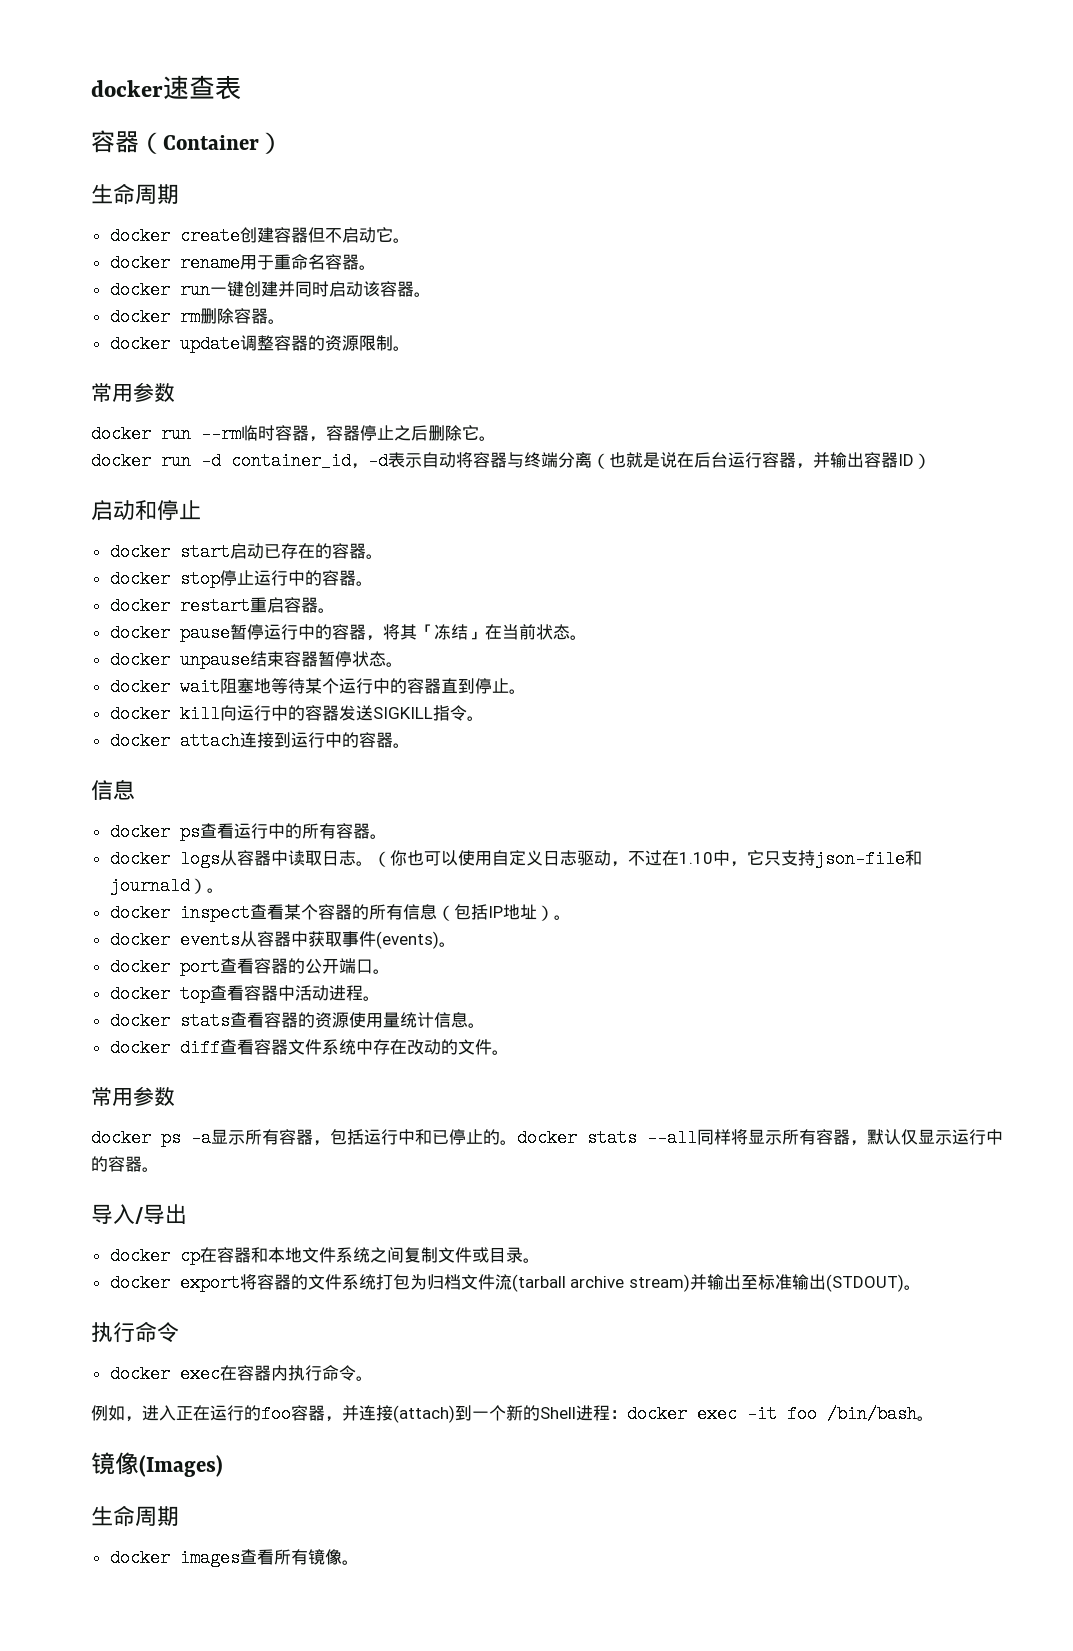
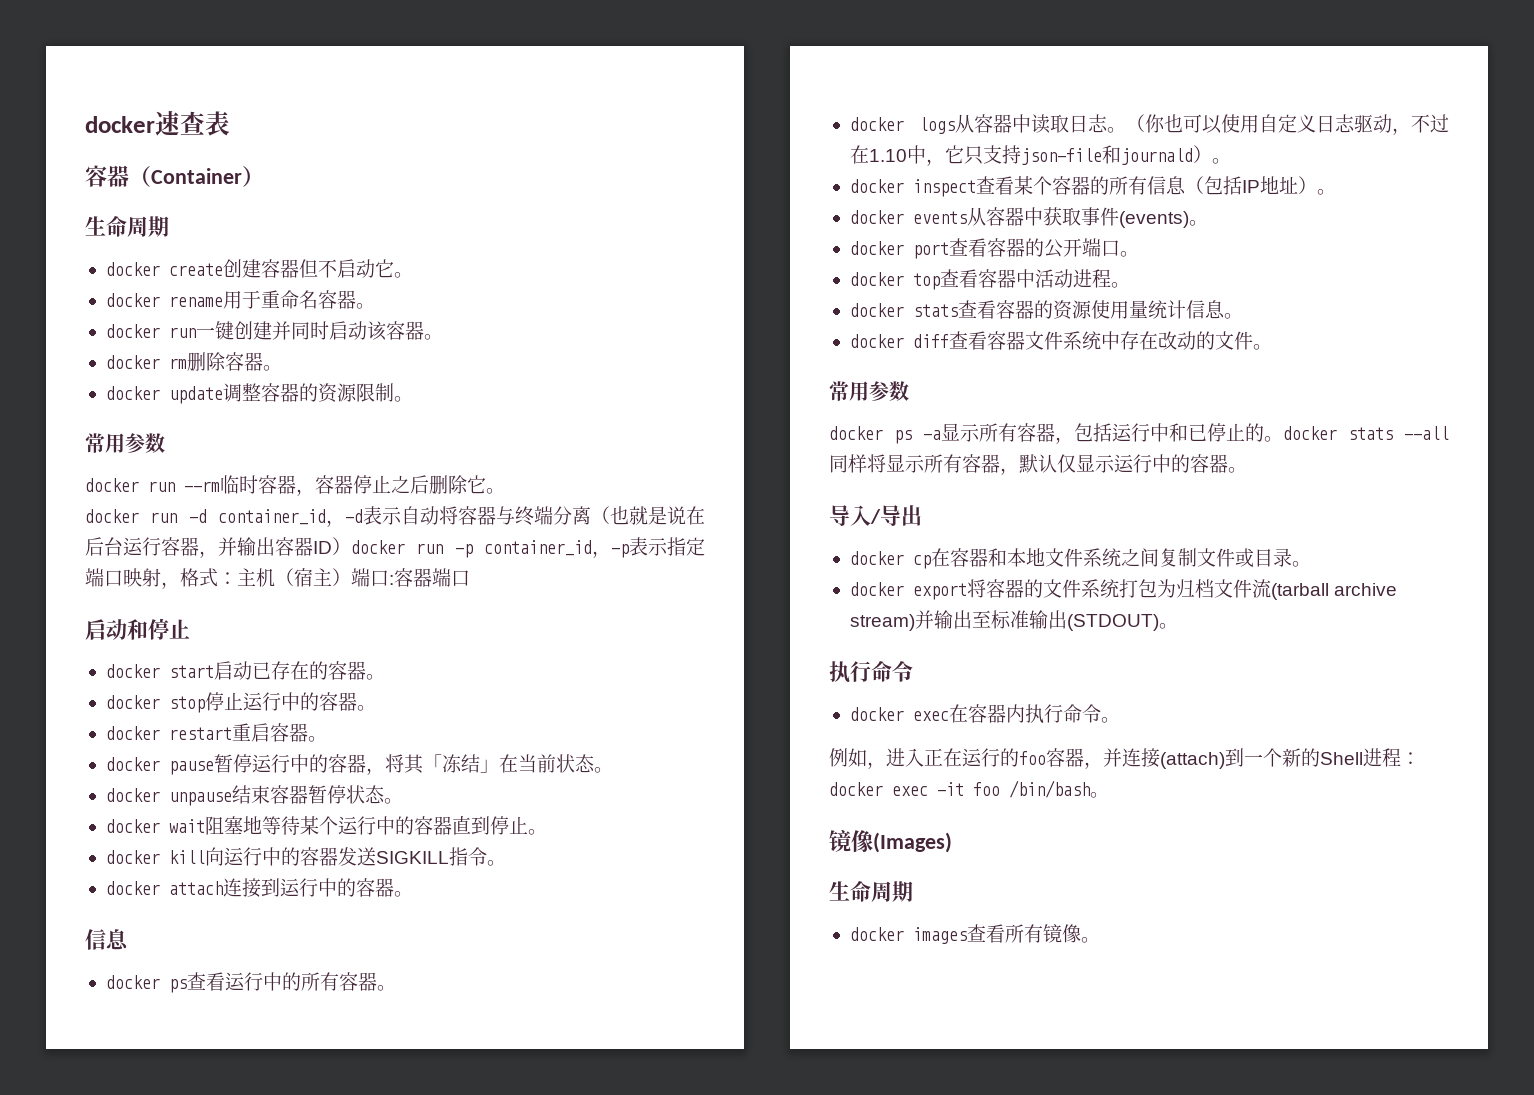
(931, 461) none -> [351,537,705,558] [85,568,470,589] docker run -p container_id，-p表示指定端口映射，格式：主机（宿主）端口:容器端口

